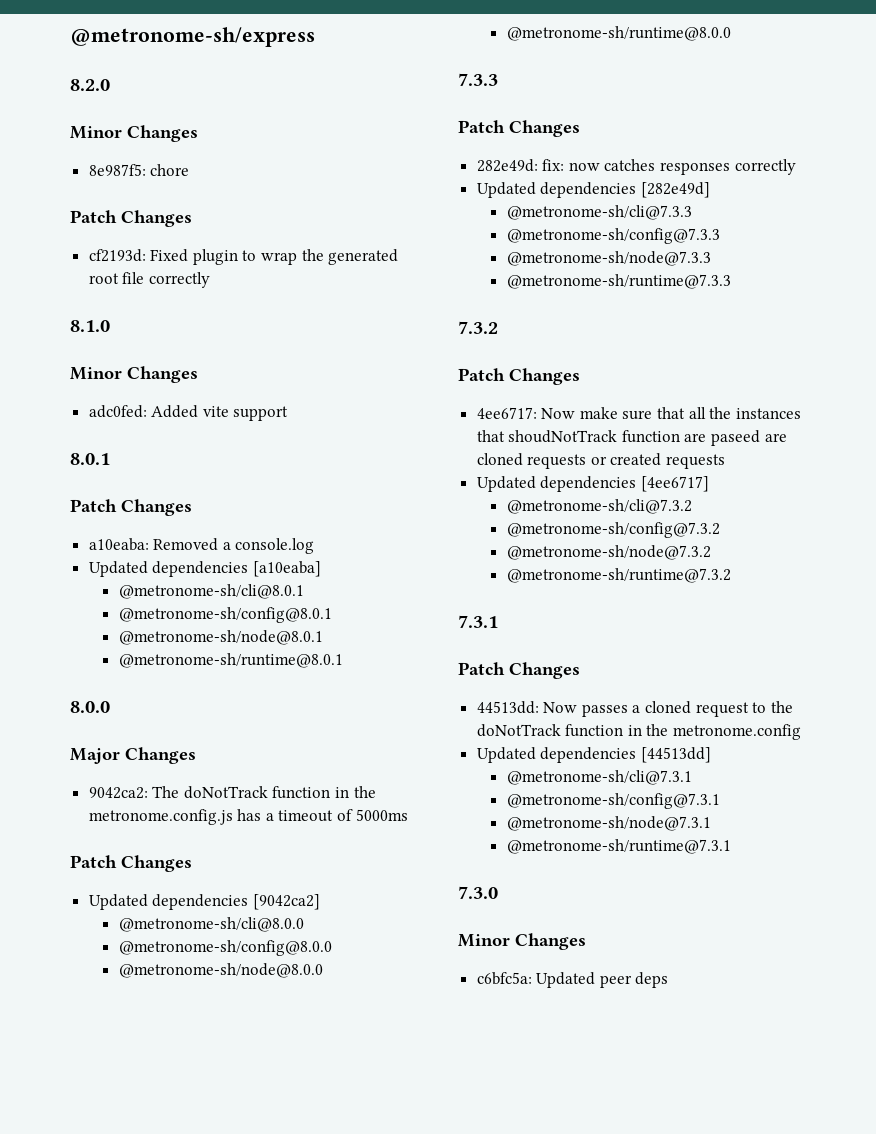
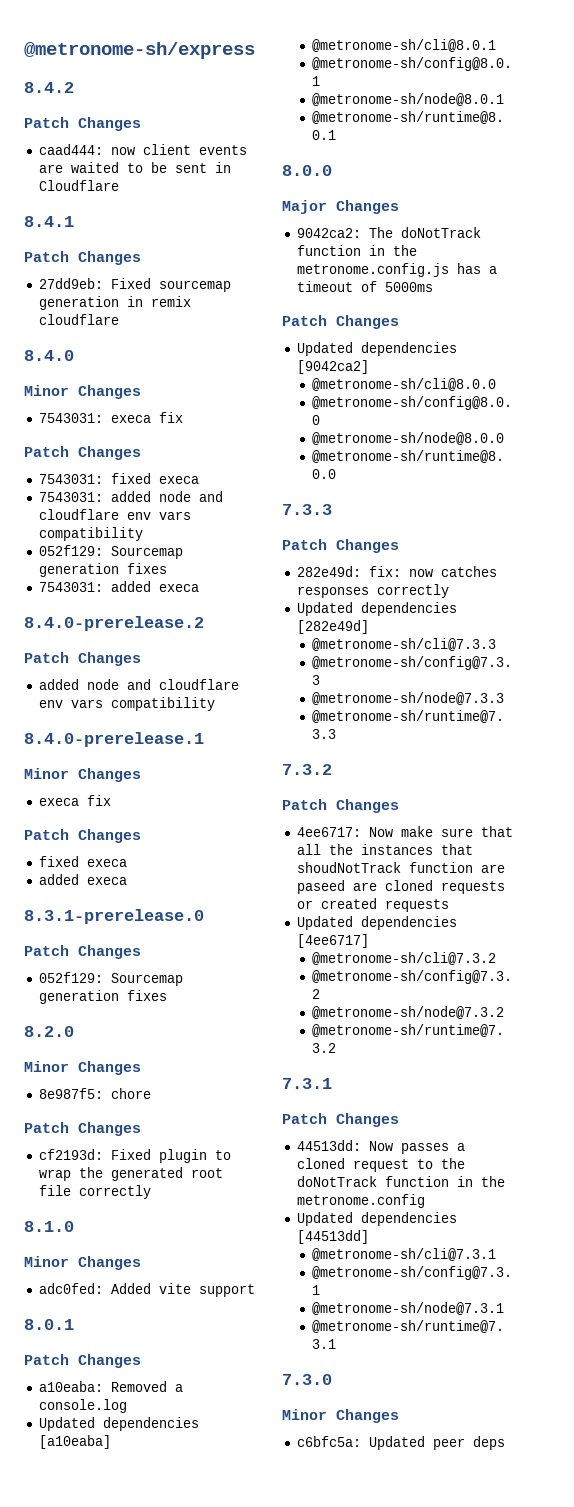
(315, 37) none -> [24,82,74,93] [24,117,141,131] [38,144,247,155] [38,162,231,173] [38,180,119,191] [24,216,74,227] [24,251,141,265] [38,278,231,292] [38,296,191,310] [38,314,119,325] [24,350,74,361] [24,385,141,399] [38,412,183,423] [24,446,141,460] [38,473,199,484] [38,491,223,502] [38,509,191,520] [38,527,143,541] [38,545,183,559] [38,563,167,577] [38,581,199,592] [24,616,204,631] [24,652,141,666] [38,679,239,690] [38,697,215,711] [24,732,204,747] [24,768,141,782] [38,795,111,806] [24,829,141,843] [38,856,127,867] [38,874,127,885] [24,909,204,924] [24,945,141,959] [38,972,183,986] [38,990,167,1004] // 8.4.2 // Patch Changes // caad444: now client events are waited to be sent in Cloudflare // 8.4.1 // Patch Changes // 27dd9eb: Fixed sourcemap generation in remix cloudflare // 8.4.0 // Minor Changes // 7543031: execa fix // Patch Changes // 7543031: fixed execa // 7543031: added node and cloudflare env vars compatibility // 052f129: Sourcemap generation fixes // 7543031: added execa // 8.4.0-prerelease.2 // Patch Changes // added node and cloudflare env vars compatibility // 8.4.0-prerelease.1 // Minor Changes // execa fix // Patch Changes // fixed execa // added execa // 8.3.1-prerelease.0 // Patch Changes // 052f129: Sourcemap generation fixes

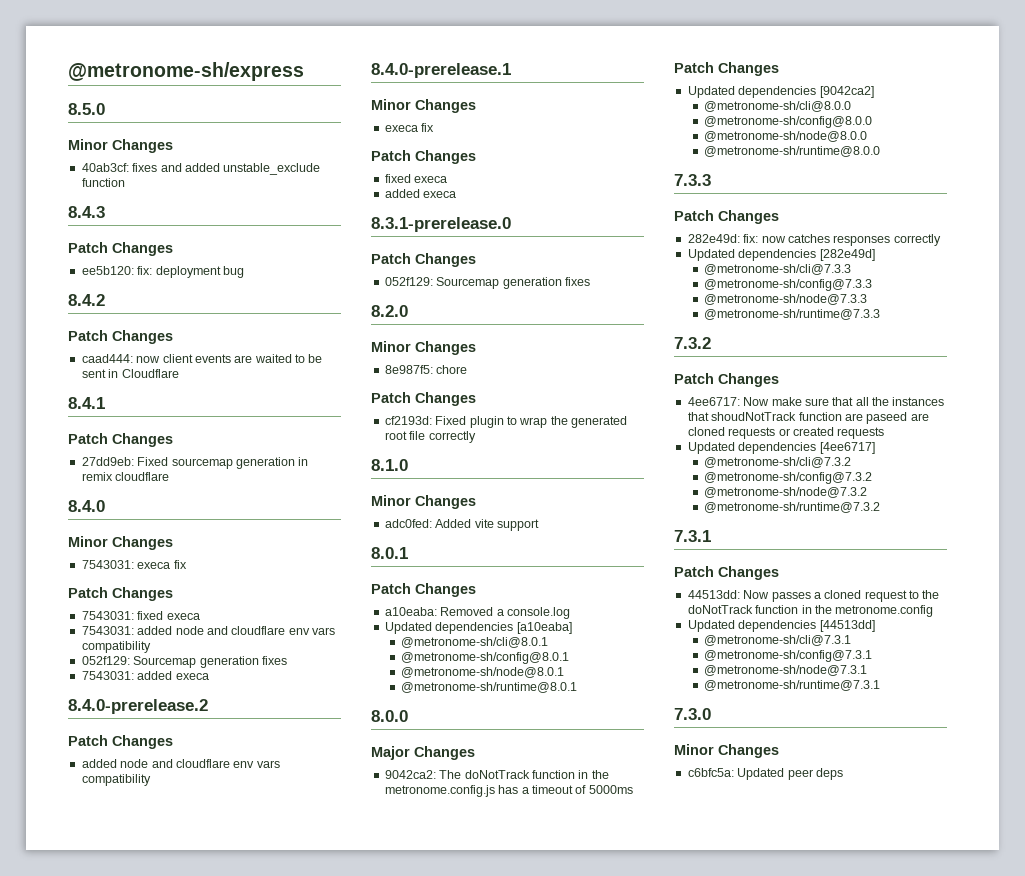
(255, 50) none -> [68,103,105,115] [68,139,173,153] [81,163,321,175] [81,178,125,187] [68,206,105,218] [68,242,173,256] [81,266,244,278] // 8.5.0 // Minor Changes // 40ab3cf: fixes and added unstable_exclude function // 8.4.3 // Patch Changes // ee5b120: fix: deployment bug

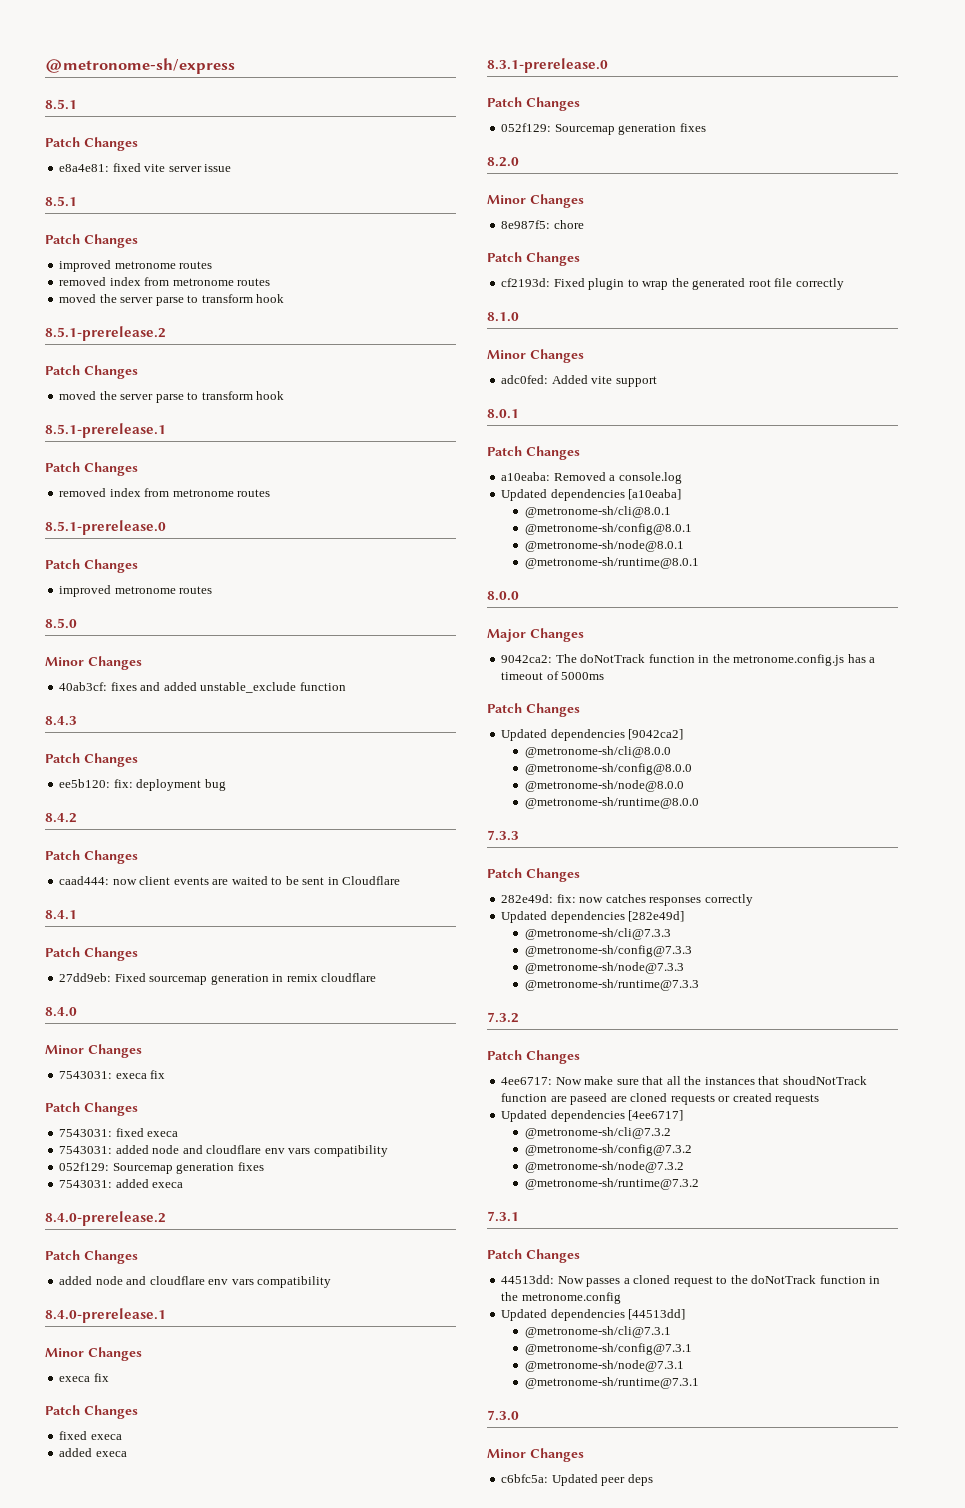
(304, 71) none -> [45,99,77,110] [45,137,138,151] [59,163,232,172] [45,196,77,207] [45,234,138,248] [59,260,213,272] [59,277,271,286] [59,294,285,306] [45,326,166,341] [45,365,138,379] [59,391,285,403] [45,423,166,438] [45,462,138,476] [59,488,271,497] [45,520,166,535] [45,559,138,573] [59,585,213,597] // 8.5.1 // Patch Changes // e8a4e81: fixed vite server issue // 8.5.1 // Patch Changes // improved metronome routes // removed index from metronome routes // moved the server parse to transform hook // 8.5.1-prerelease.2 // Patch Changes // moved the server parse to transform hook // 8.5.1-prerelease.1 // Patch Changes // removed index from metronome routes // 8.5.1-prerelease.0 // Patch Changes // improved metronome routes

